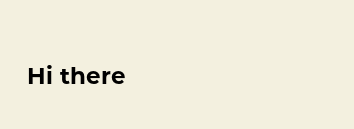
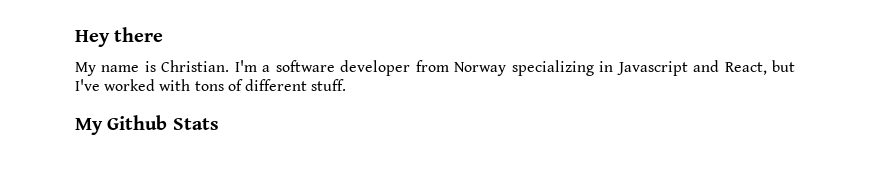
[27,65,53,84] Hi -> [75,30,110,47] Hey
(126, 75) none -> [75,60,796,76] [75,79,347,91] [75,115,219,135] // My name is Christian. I'm a software developer from Norway specializing in Javascript and React, but I've worked with tons of different stuff. // My Github Stats

